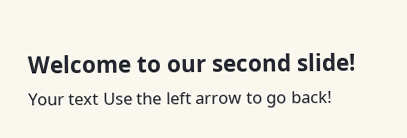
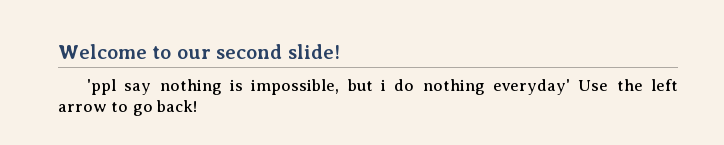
[28,93,100,106] Your text -> [87,79,571,95] 'ppl say nothing is impossible, but i do nothing everyday'

